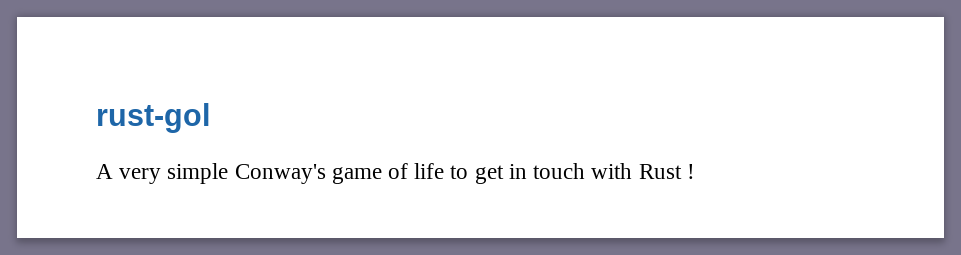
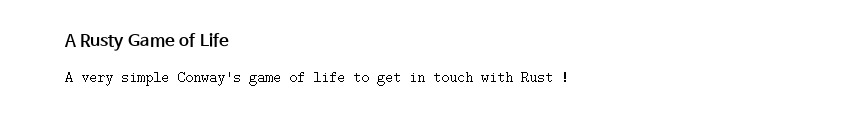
[96,103,210,133] rust-gol -> [64,33,229,51] A Rusty Game of Life

